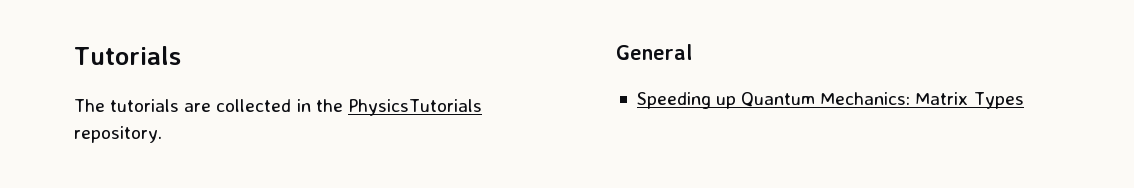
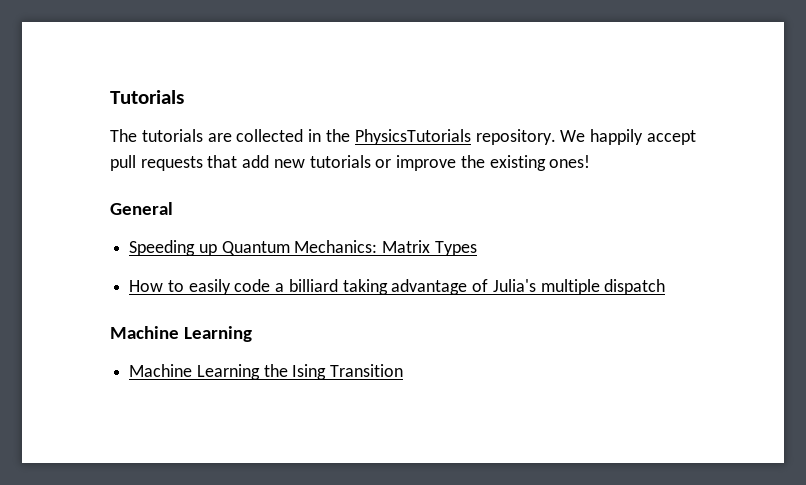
(162, 134) none -> [560,129,696,145] [110,155,591,171] We happily accept pull requests that add new tutorials or improve the existing ones!
(1024, 100) none -> [129,279,666,295] [110,326,252,342] [129,364,404,380] // How to easily code a billiard taking advantage of Julia's multiple dispatch // Machine Learning // Machine Learning the Ising Transition

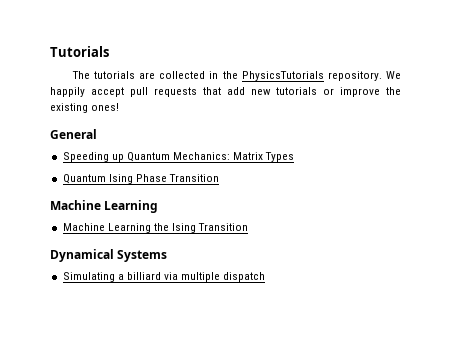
[129,279,666,295] How to easily code a billiard taking advantage of Julia's multiple dispatch -> [62,174,219,184] Quantum Ising Phase Transition
(404, 370) none -> [50,249,168,262] [62,272,266,282] // Dynamical Systems // Simulating a billiard via multiple dispatch

